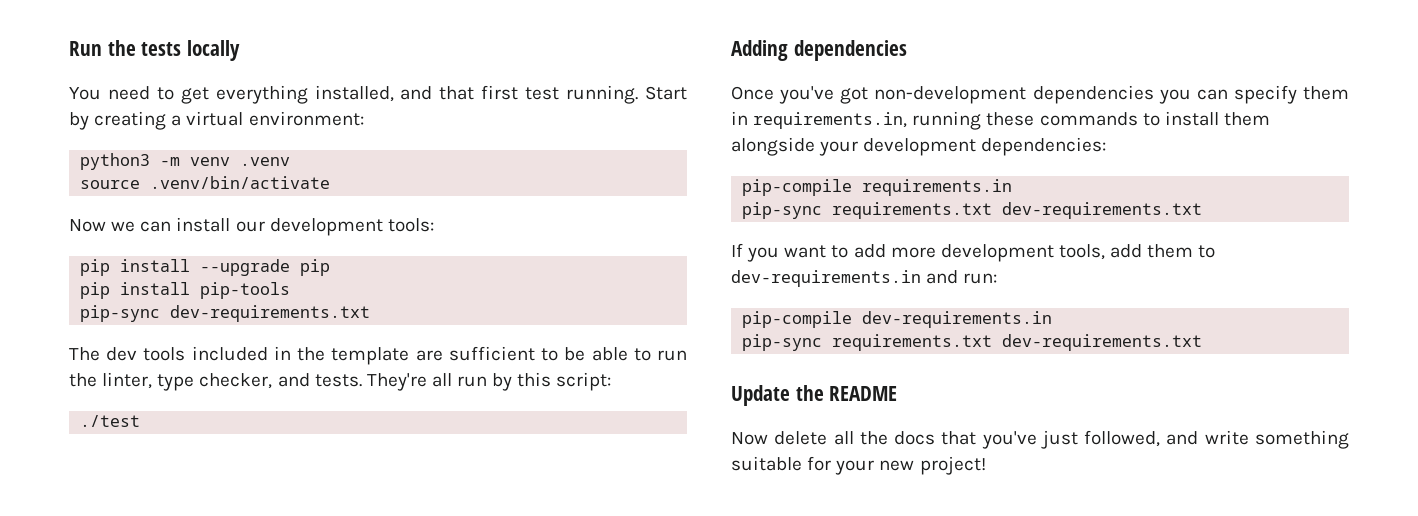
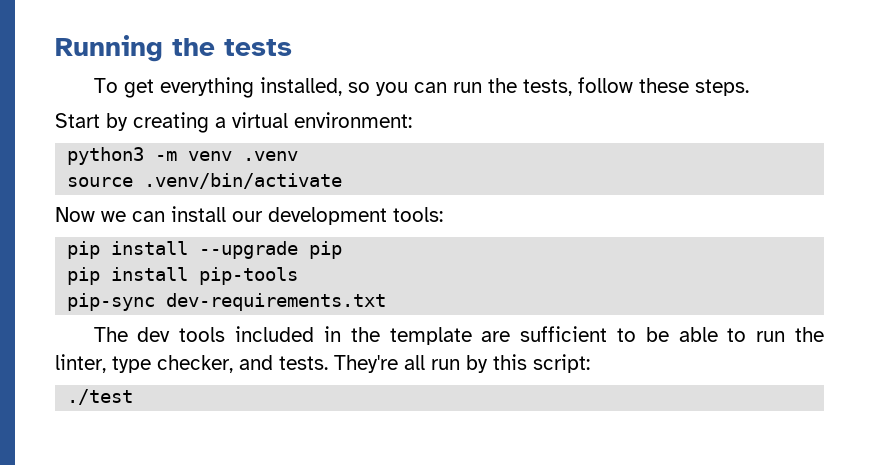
[69,41,102,56] Run -> [55,35,163,62] Running
[187,40,241,61] [69,85,639,104] locally // You need to get everything installed, and that first test running. -> [93,77,749,98] // To get everything installed, so you can run the tests, follow these steps. //
[731,40,907,61] [731,85,1349,104] [731,111,1270,130] [731,137,1107,156] [742,179,1013,196] [742,202,1203,219] [731,243,1216,262] [731,270,998,287] [742,311,1053,328] [742,334,1203,351] [731,385,898,406] [731,430,1349,449] [731,456,986,475] // Adding dependencies // Once you've got non-development dependencies you can specify them in requirements.in, running these commands to install them alongside your development dependencies: // pip-compile requirements.in // pip-sync requirements.txt dev-requirements.txt // If you want to add more development tools, add them to dev-requirements.in and run: // pip-compile dev-requirements.in // pip-sync requirements.txt dev-requirements.txt // Update the README // Now delete all the docs that you've just followed, and write something suitable for your new project! -> (134, 397) none

